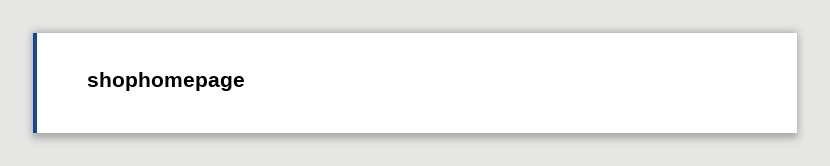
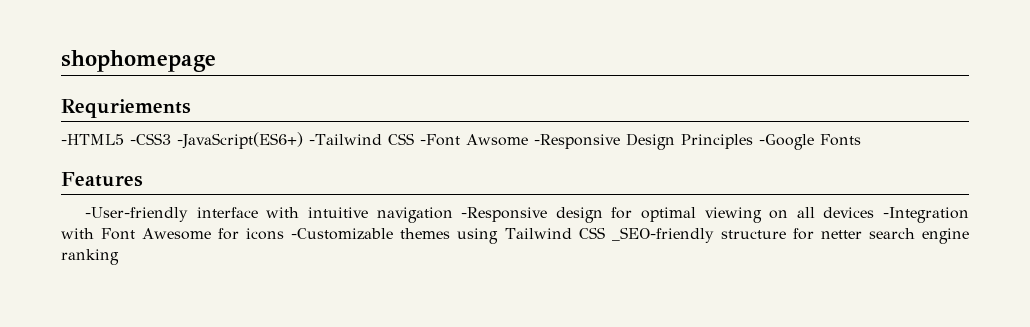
(245, 81) none -> [61,99,191,118] [61,132,861,150] [61,172,143,187] [85,207,970,223] [61,227,970,244] [61,249,119,265] // Requriements // -HTML5 -CSS3 -JavaScript(ES6+) -Tailwind CSS -Font Awsome -Responsive Design Principles -Google Fonts // Features // -User-friendly interface with intuitive navigation -Responsive design for optimal viewing on all devices -Integration with Font Awesome for icons -Customizable themes using Tailwind CSS _SEO-friendly structure for netter search engine ranking

